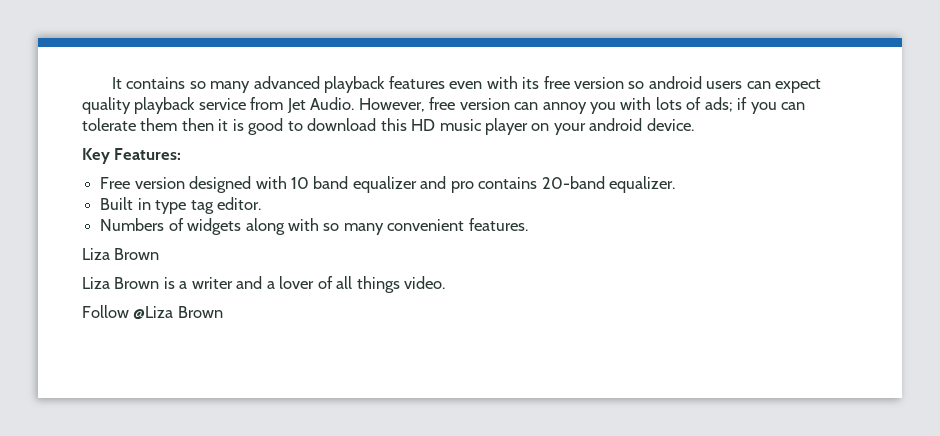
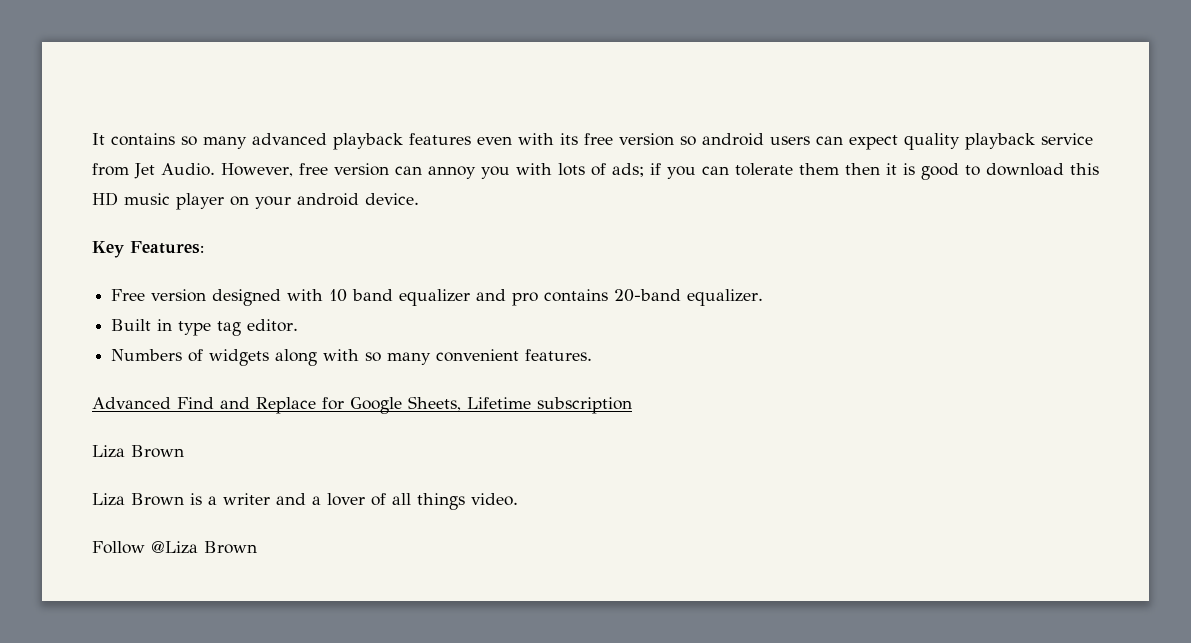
(528, 224) none -> [92,396,632,414] // Advanced Find and Replace for Google Sheets, Lifetime subscription

